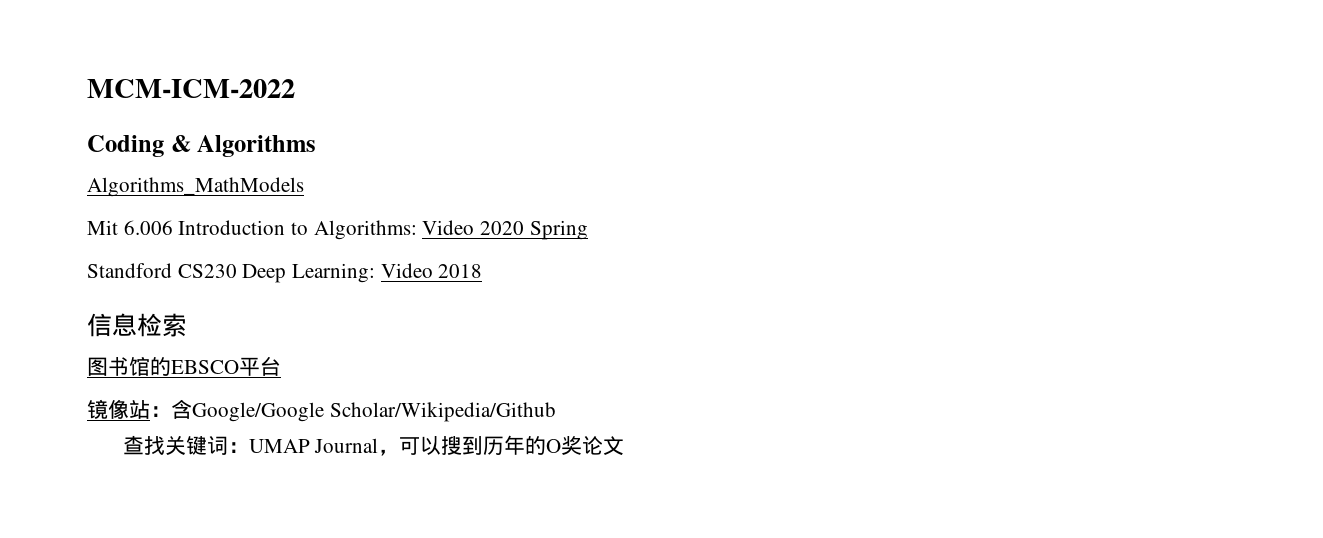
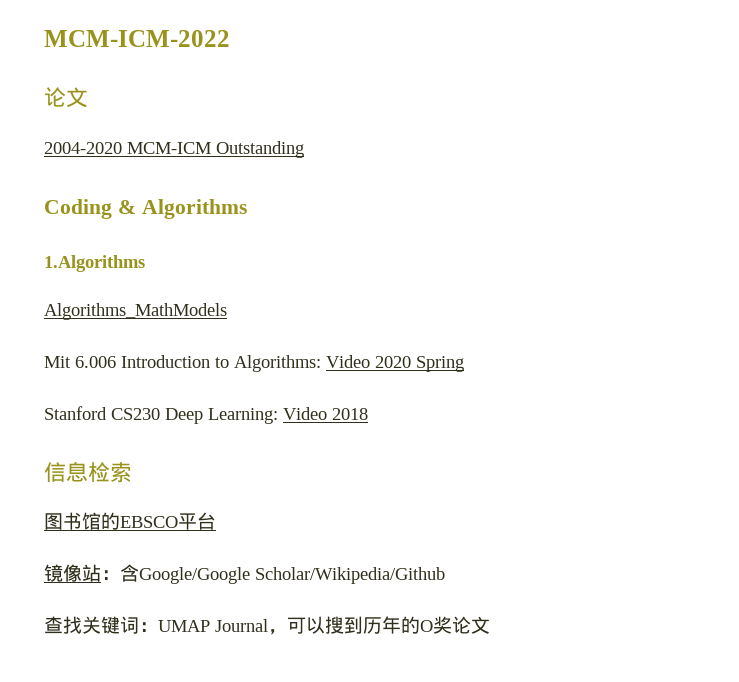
(295, 88) none -> [44,87,88,108] [44,141,304,158] // 论文 // 2004-2020 MCM-ICM Outstanding
(317, 146) none -> [44,255,145,272] // 1.Algorithms
[87,263,172,278] Standford -> [44,406,107,420] Stanford

